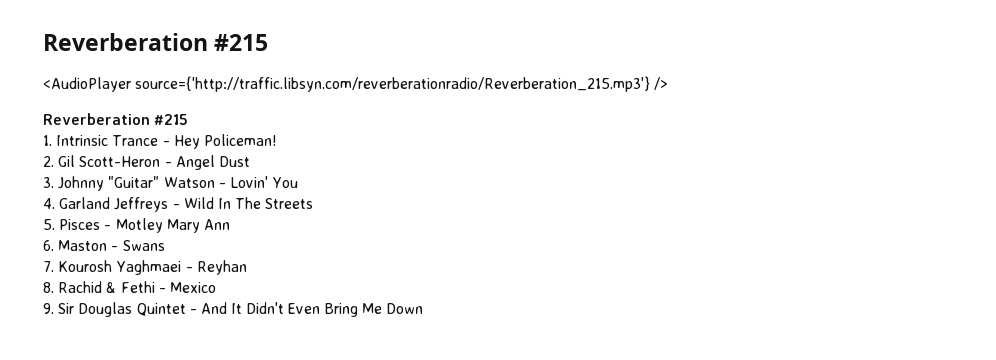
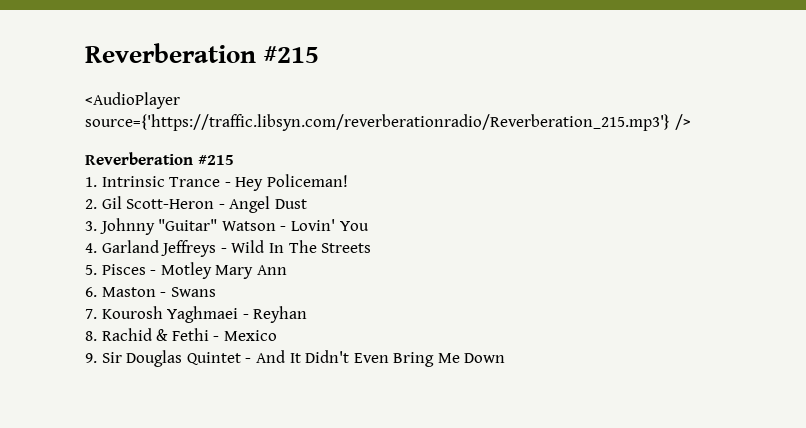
[135,76,651,92] source={'http://traffic.libsyn.com/reverberationradio/Reverberation_215.mp3'} -> [85,114,670,131] source={'https://traffic.libsyn.com/reverberationradio/Reverberation_215.mp3'}

